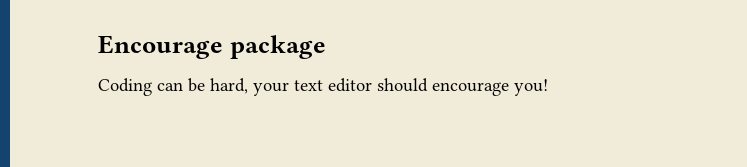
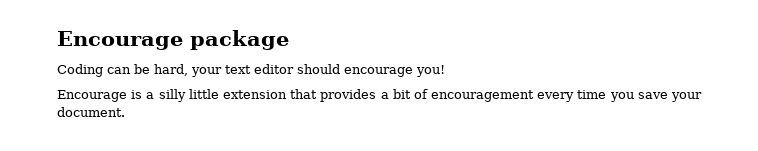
(548, 87) none -> [57,89,702,102] [57,107,125,117] // Encourage is a silly little extension that provides a bit of encouragement every time you save your document.

